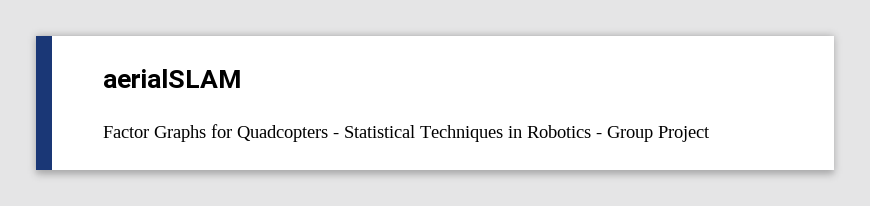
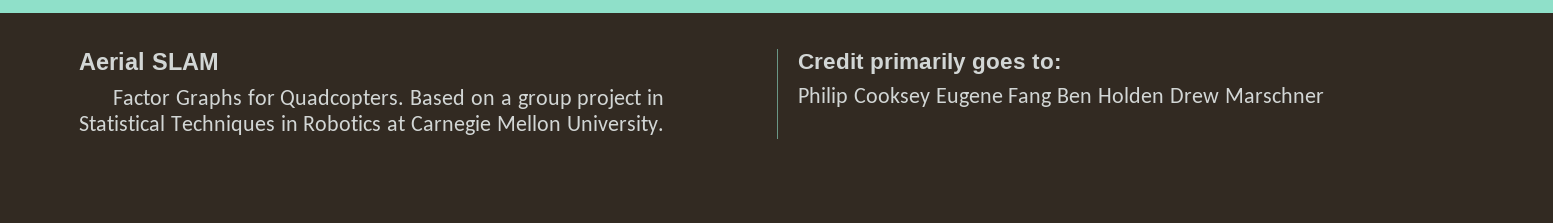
[103,69,241,88] aerialSLAM -> [79,52,219,70] Aerial SLAM
[237,125,710,142] Quadcopters - Statistical Techniques in Robotics - Group Project -> [280,89,665,109] [79,115,664,135] [798,53,1063,74] [798,87,1324,107] Quadcopters. Based on a group project in Statistical Techniques in Robotics at Carnegie Mellon University. // Credit primarily goes to: // Philip Cooksey Eugene Fang Ben Holden Drew Marschner

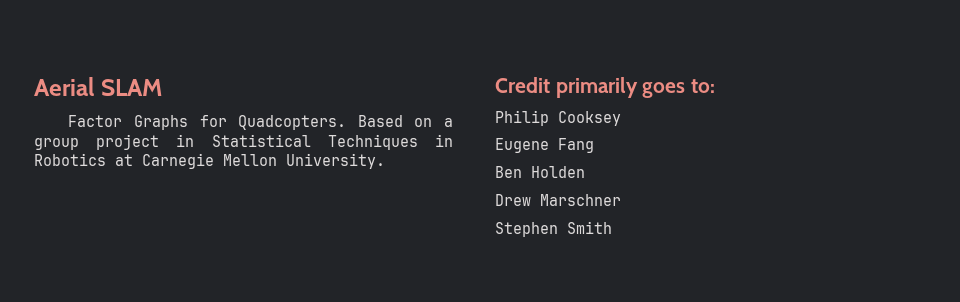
(930, 97) none -> (621, 118) //
(1052, 97) none -> (594, 145) //
(1165, 95) none -> (585, 172) //
(1324, 95) none -> [495,221,612,237] // Stephen Smith

